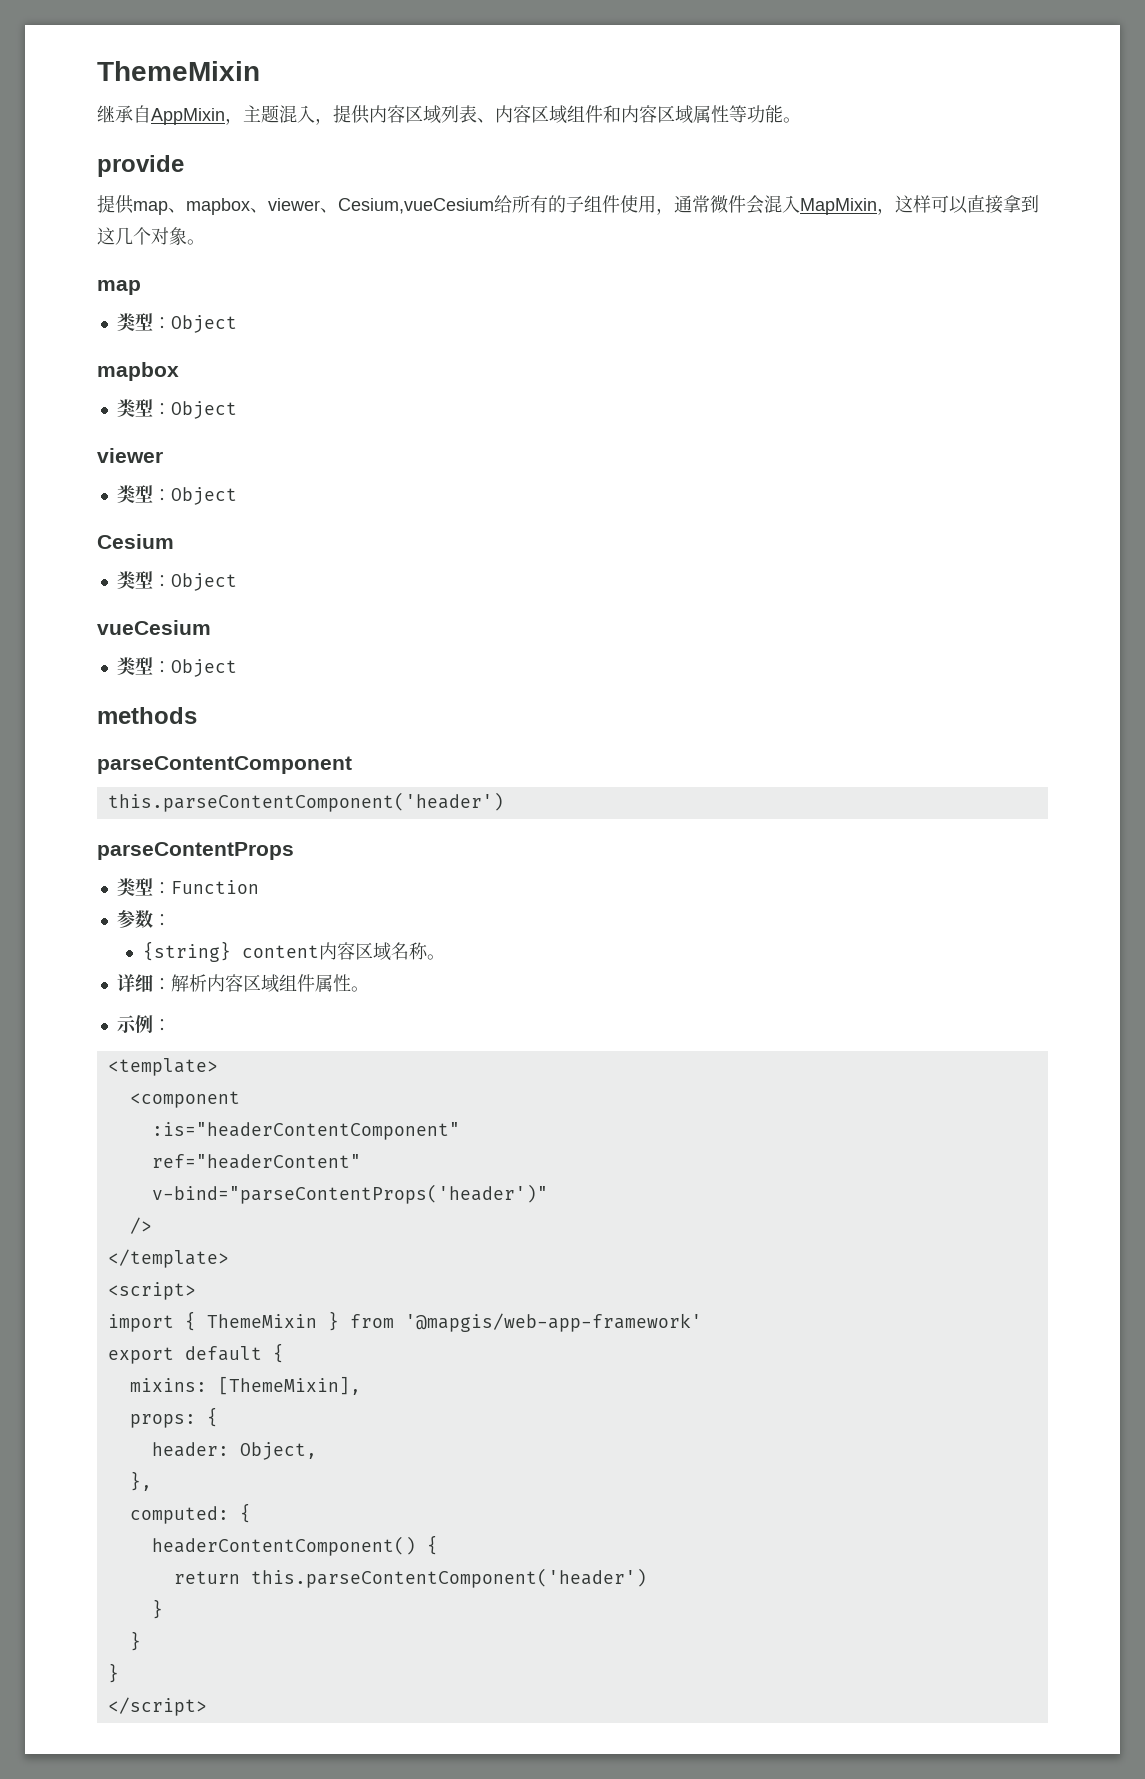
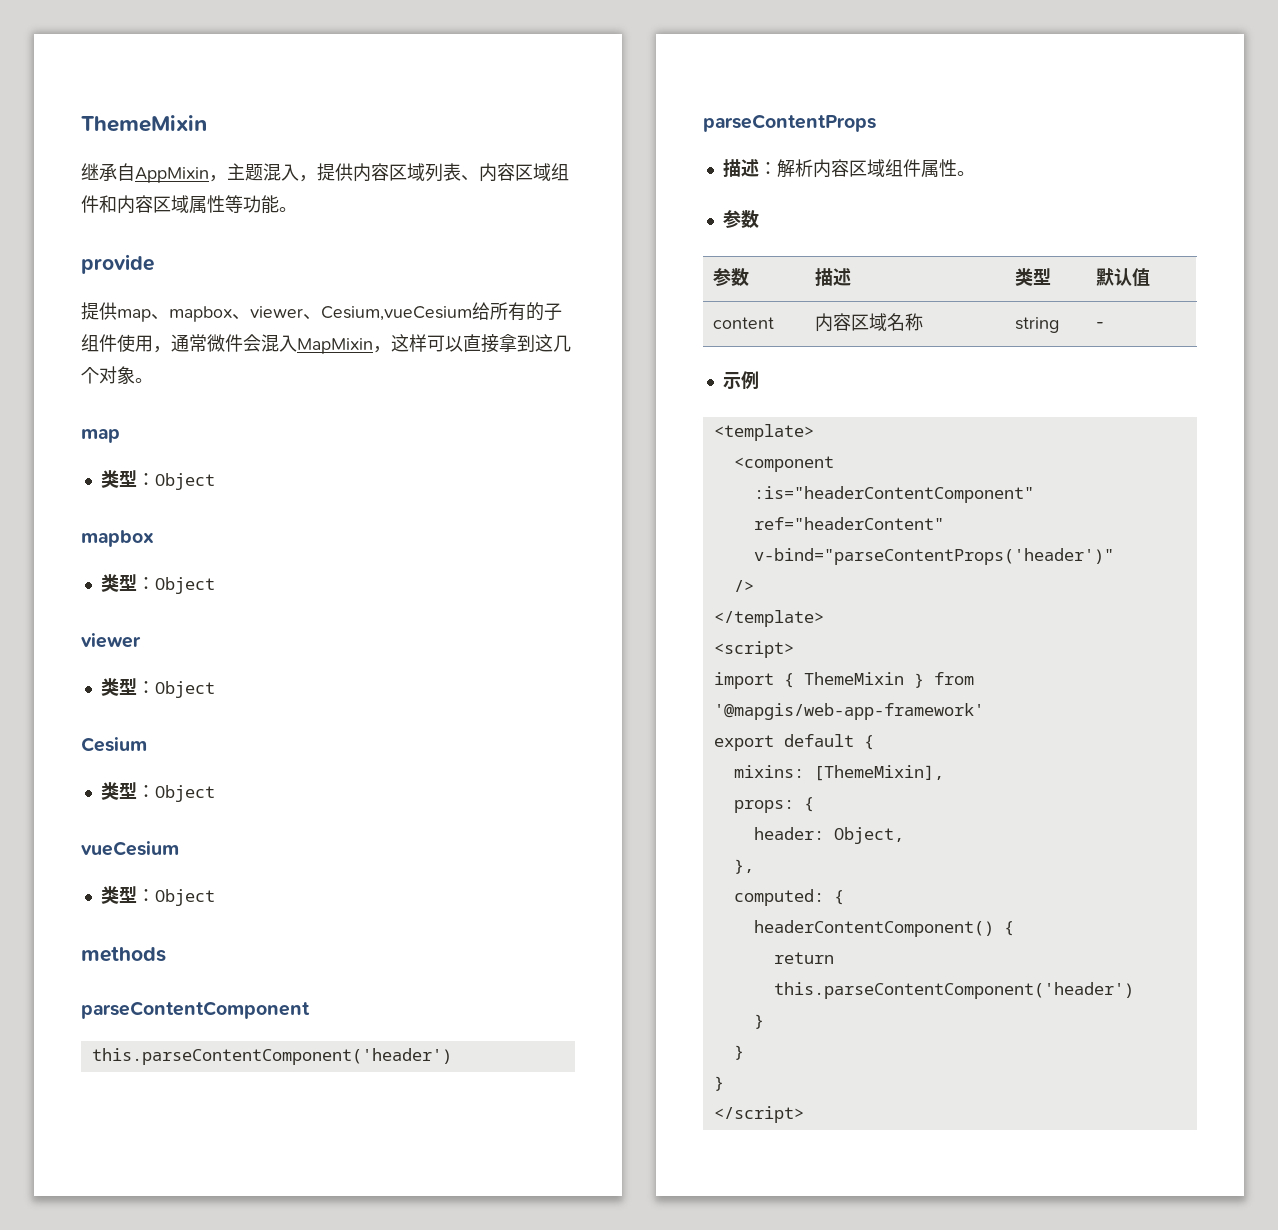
[116,878,259,896] [116,910,171,928] [142,941,445,962] [116,974,153,992] 类型：Function // 参数： // {string} content内容区域名称。 // 详细 -> [722,159,759,177] 描述
(369, 989) none -> [722,210,759,228] [713,268,750,286] [815,268,852,286] [1015,268,1052,286] [1096,268,1151,287] [713,317,775,329] [815,313,924,332] [1015,317,1060,333] [1096,322,1105,329] // 参数 // 参数 | 描述 | 类型 | 默认值 // content | 内容区域名称 | string | -
[152,1019,171,1031] ： -> (759, 380) none

